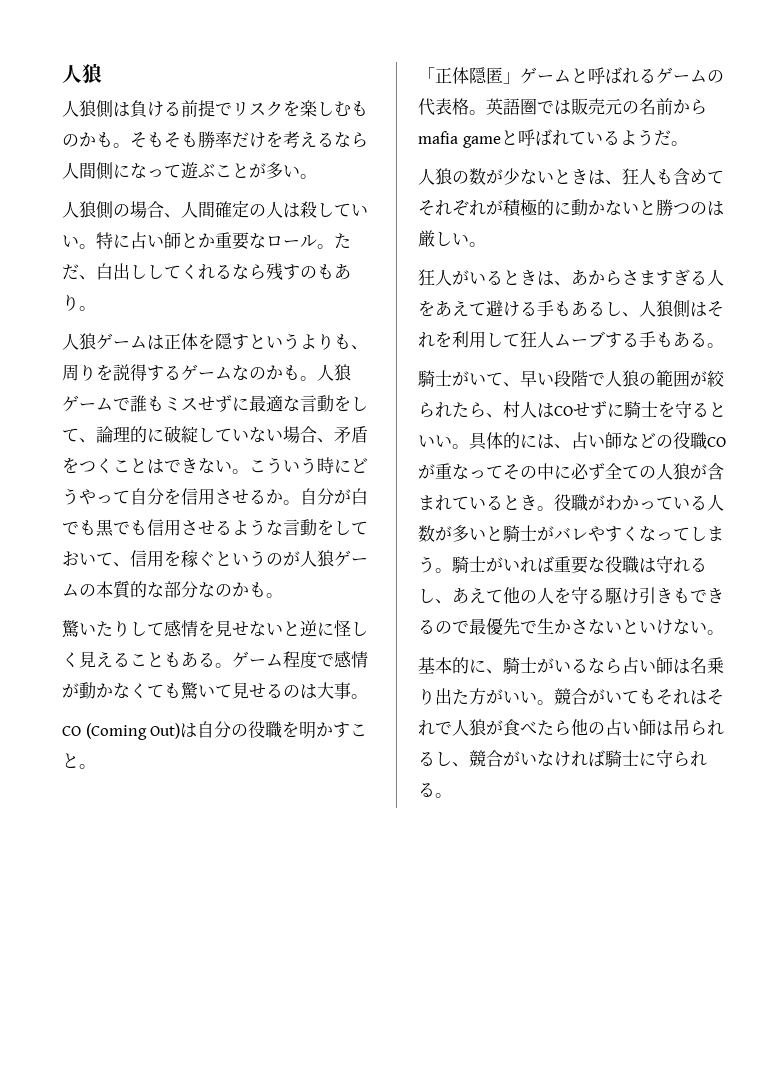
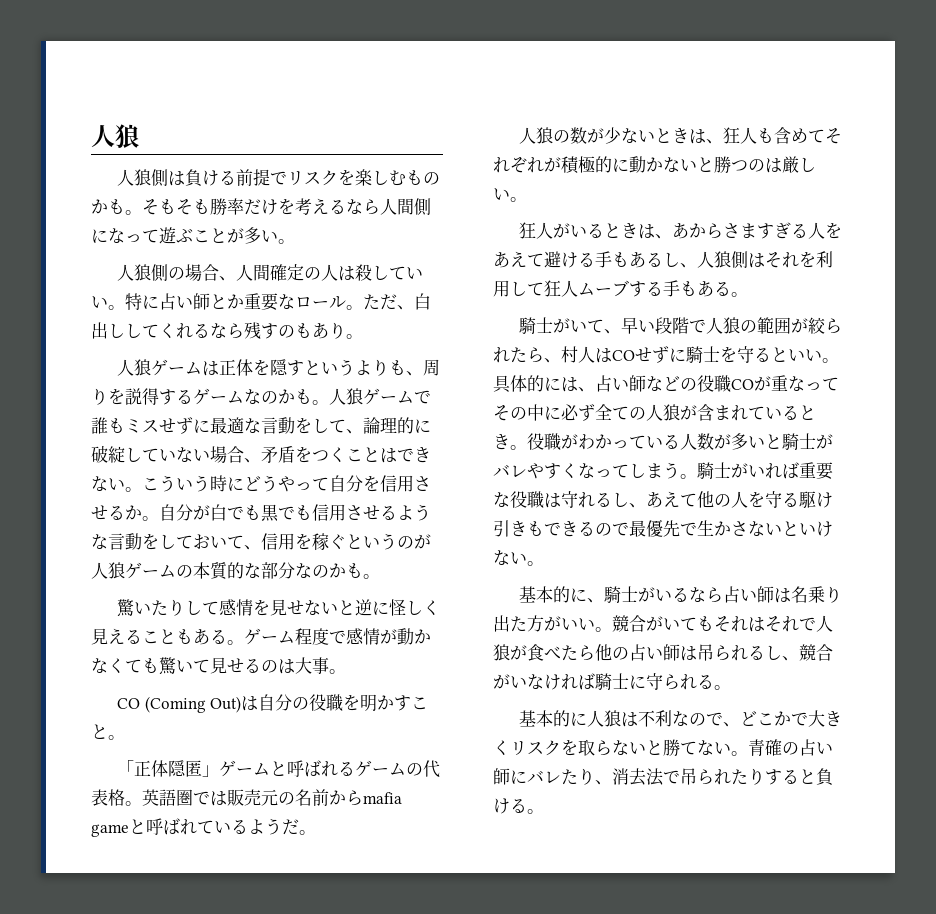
(452, 795) none -> [518,710,842,727] [493,739,833,757] [493,768,834,786] [493,798,544,814] // 基本的に人狼は不利なので、どこかで大きくリスクを取らないと勝てない。青確の占い師にバレたり、消去法で吊られたりすると負ける。

